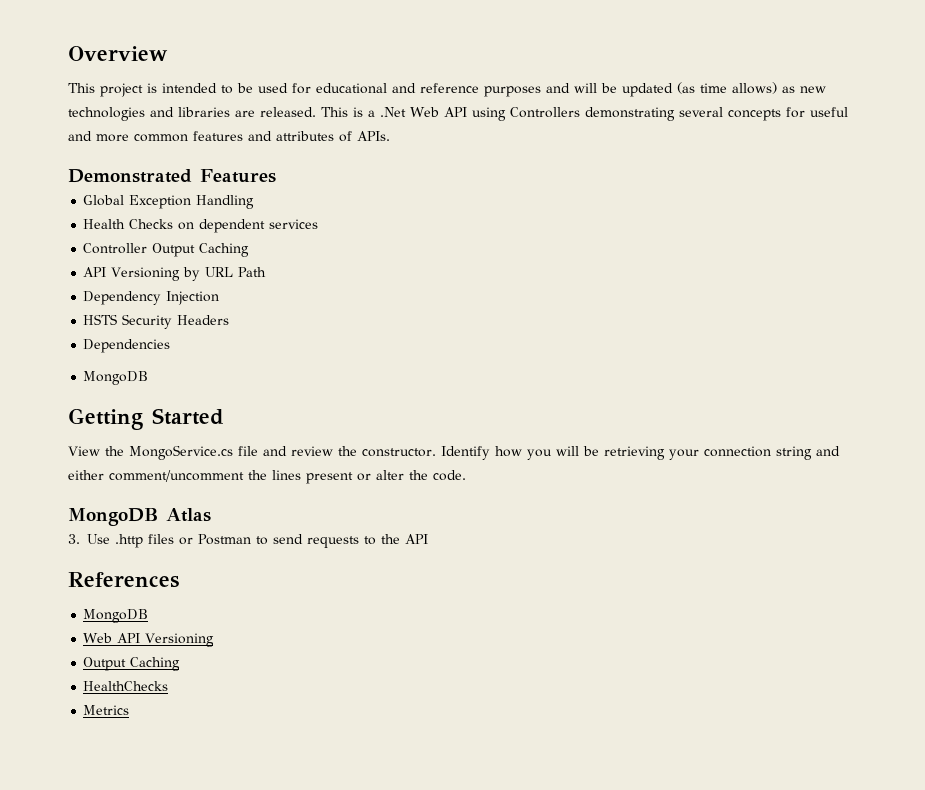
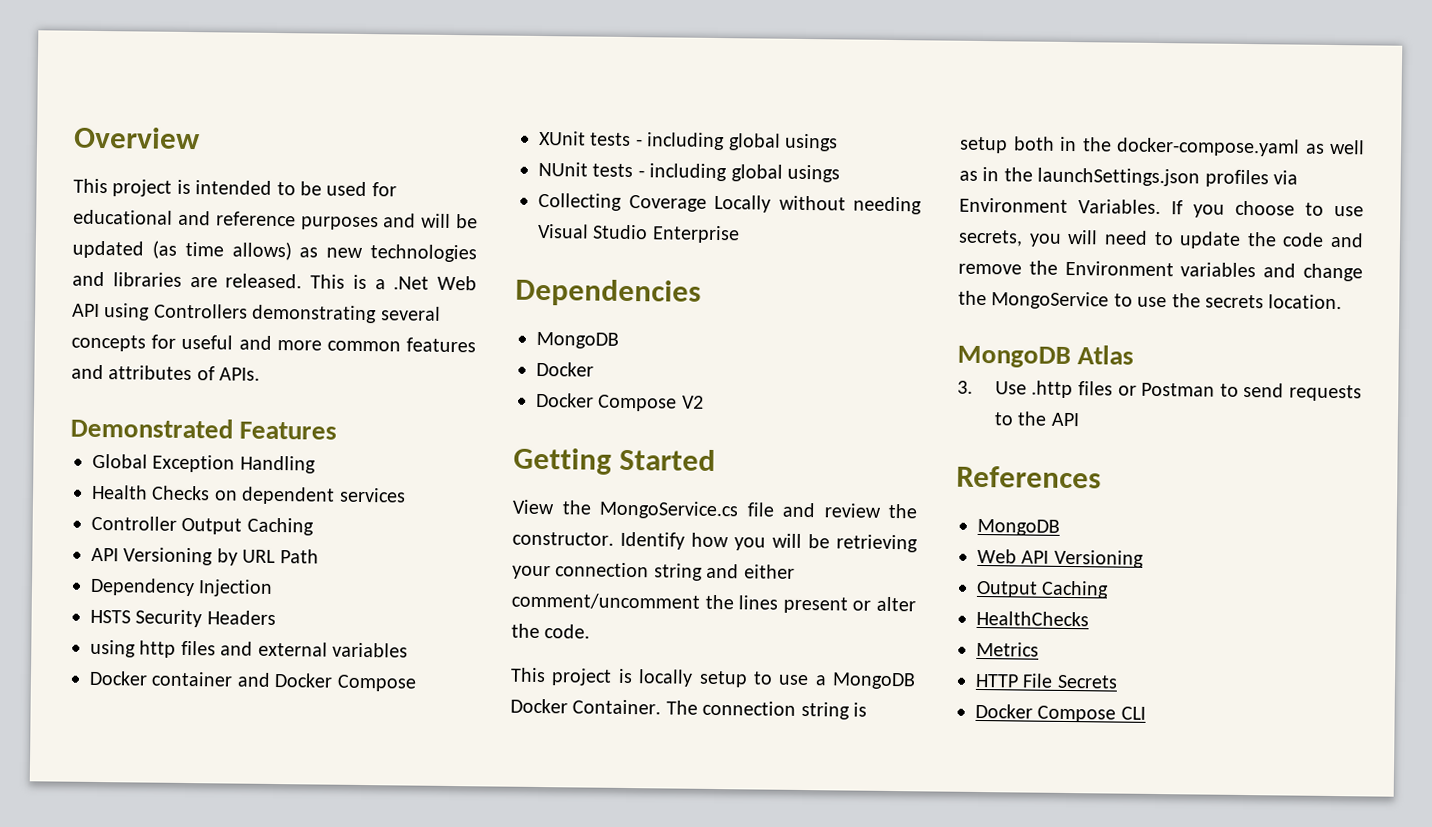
[83,339,171,353] [83,371,149,385] Dependencies // MongoDB -> [90,639,408,658] [89,670,417,692] [539,130,838,152] [538,161,840,183] [538,192,922,215] [537,223,740,244] [515,278,701,307] [536,331,619,349] [536,361,594,377] [536,392,704,412] using http files and external variables // Docker container and Docker Compose // XUnit tests - including global usings // NUnit tests - including global usings // Collecting Coverage Locally without needing Visual Studio Enterprise // Dependencies // MongoDB // Docker // Docker Compose V2
(466, 475) none -> [510,667,916,690] [510,698,867,720] [959,136,1365,157] [959,167,1298,188] [959,197,1364,218] [958,229,1364,249] [958,260,1363,282] [958,290,1343,310] // This project is locally setup to use a MongoDB Docker Container. The connection string is setup both in the docker-compose.yaml as well as in the launchSettings.json profiles via Environment Variables. If you choose to use secrets, you will need to update the code and remove the Environment variables and change the MongoService to use the secrets location.
(130, 710) none -> [975,673,1118,689] [975,703,1146,723] // HTTP File Secrets // Docker Compose CLI

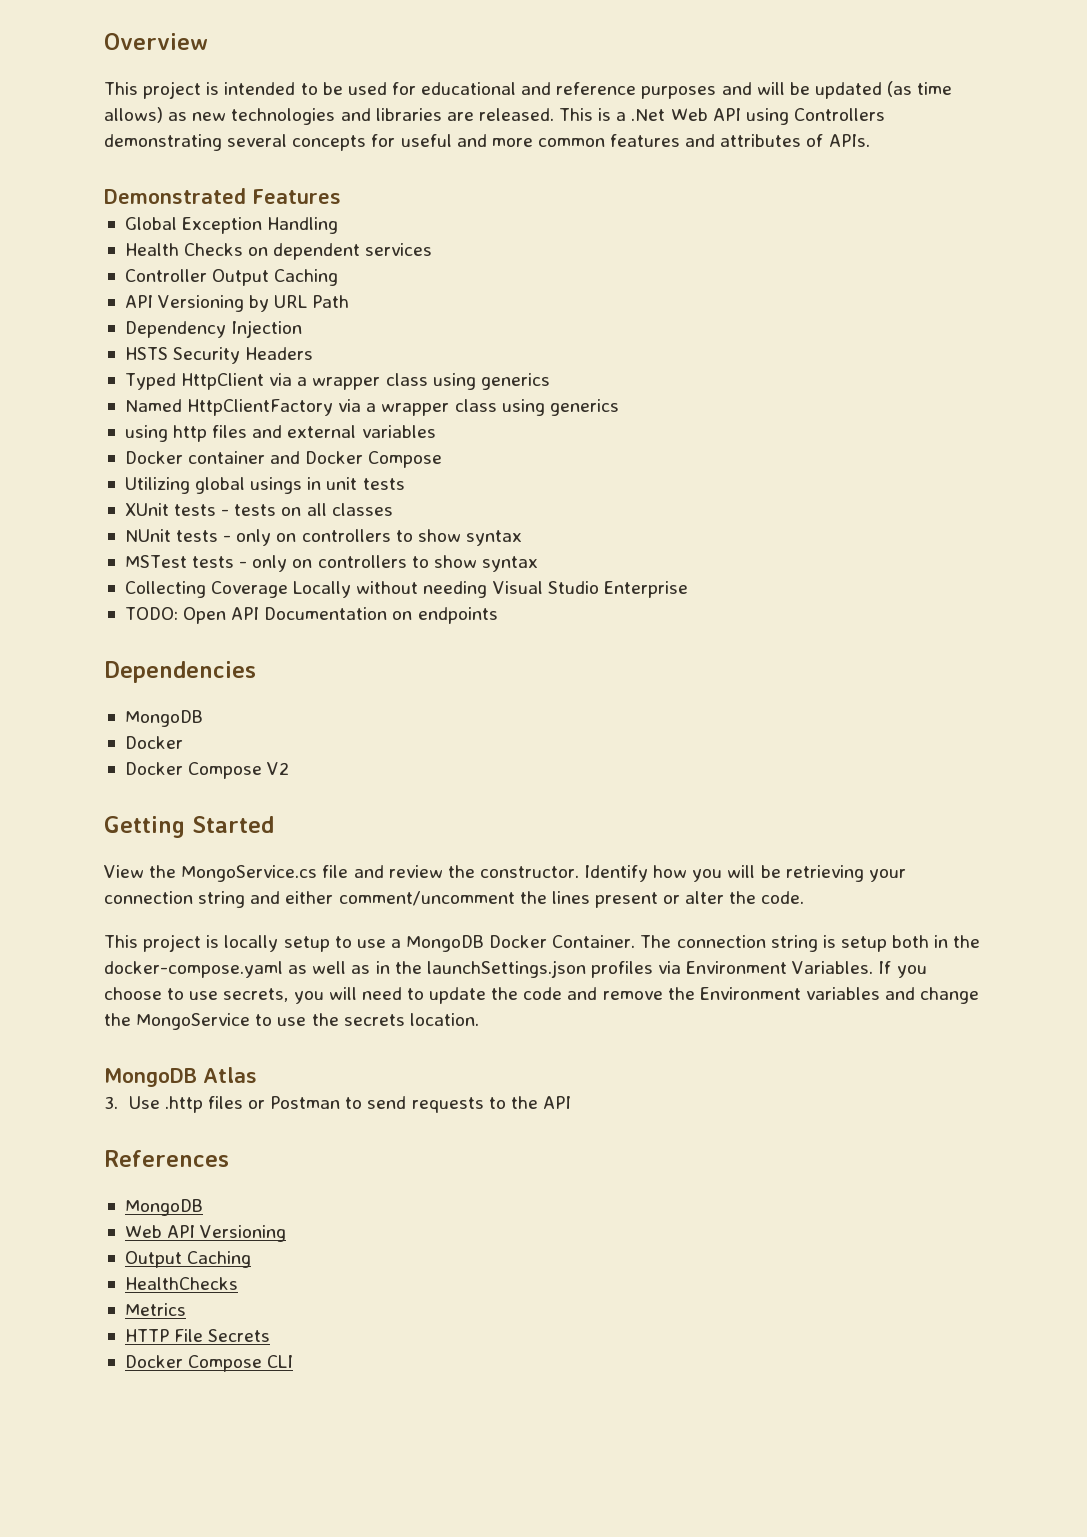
(276, 618) none -> [124,373,550,390] [124,399,619,416] // Typed HttpClient via a wrapper class using generics // Named HttpClientFactory via a wrapper class using generics
(417, 683) none -> [124,477,405,494] // Utilizing global usings in unit tests
[646,132,838,152] including global usings -> [234,503,393,516] tests on all classes
[649,163,840,183] including global usings -> [236,529,522,546] [124,555,538,572] only on controllers to show syntax // MSTest tests - only on controllers to show syntax
(740, 234) none -> [124,607,498,624] // TODO: Open API Documentation on endpoints

